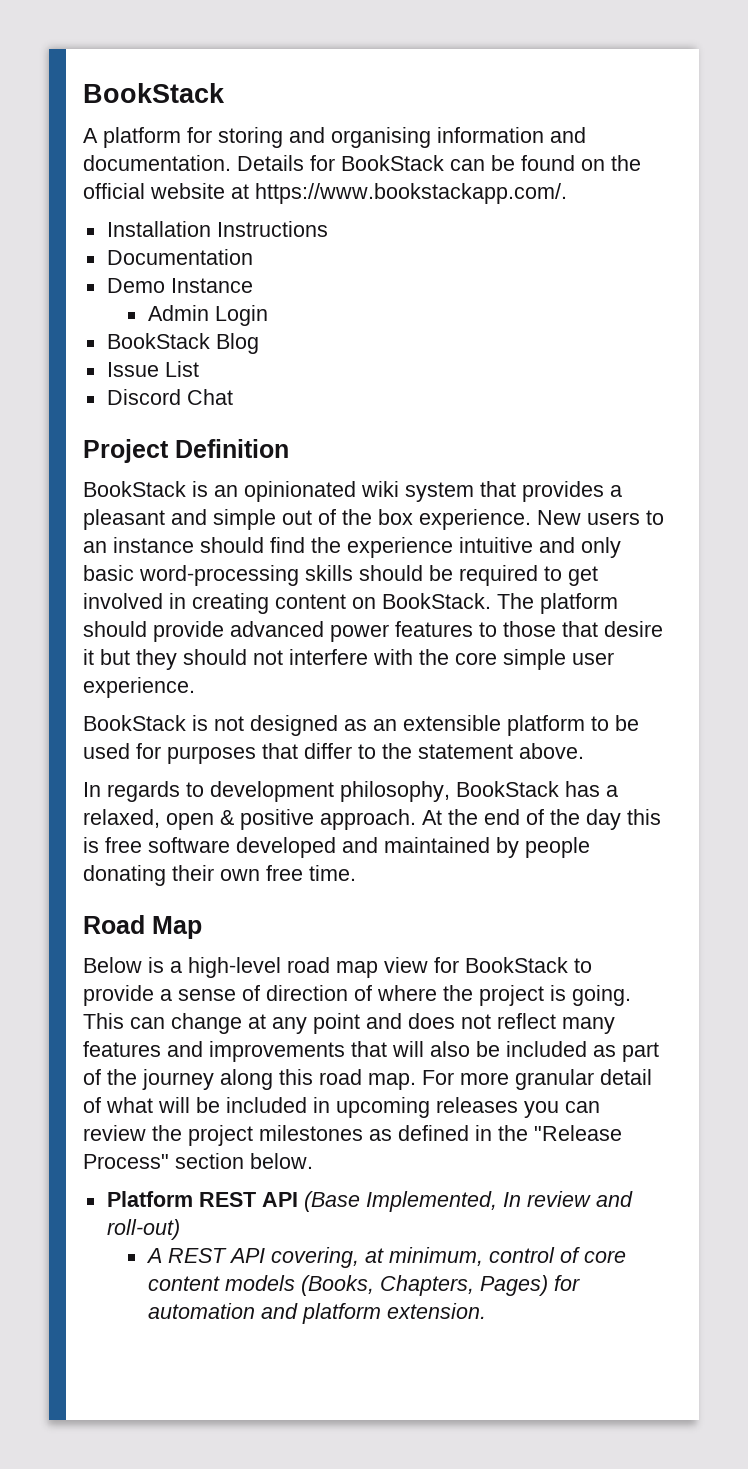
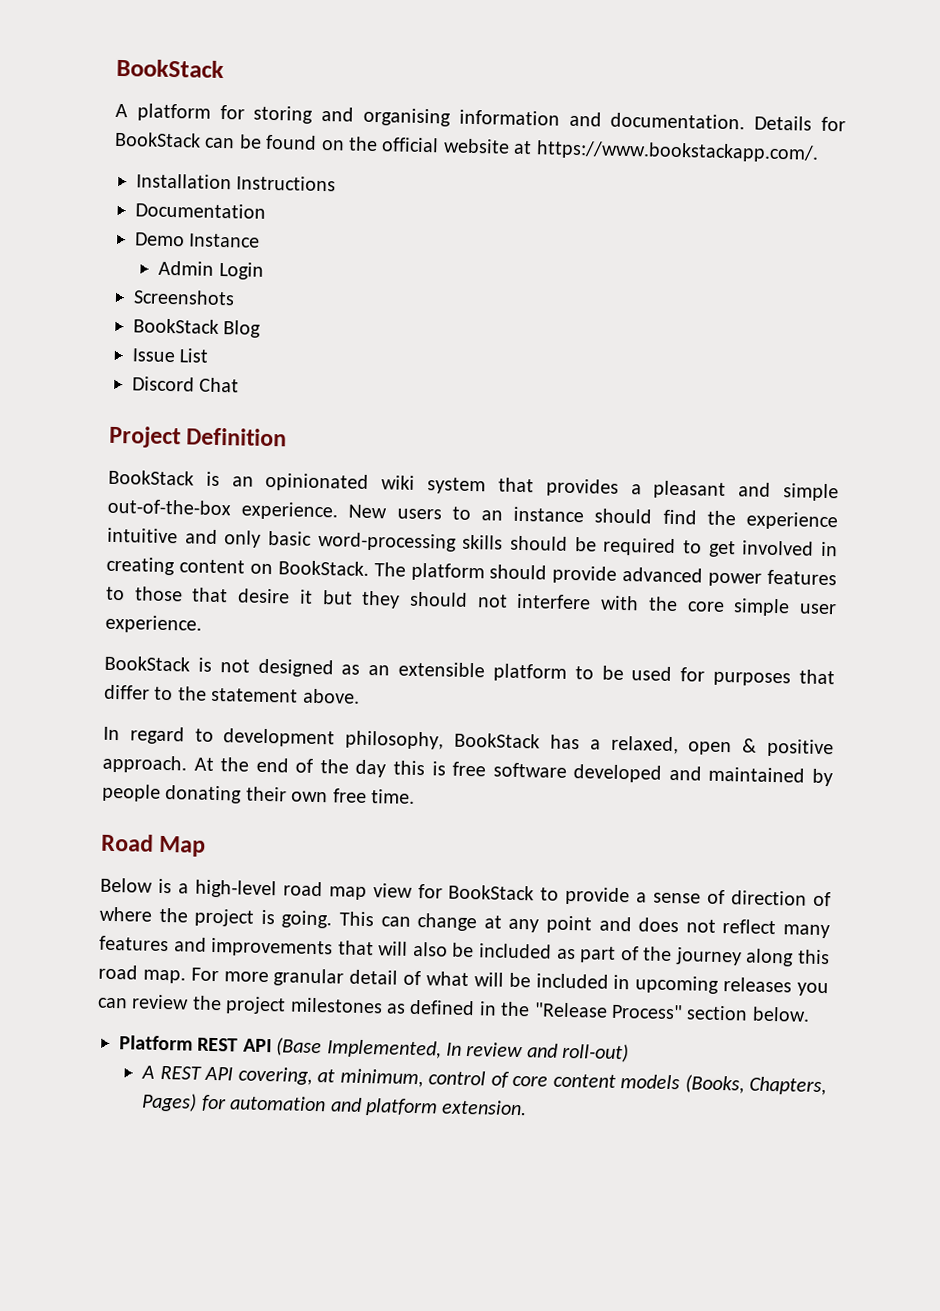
(268, 315) none -> [133,289,235,306] // Screenshots
[282,509,413,525] out of the box -> [107,498,231,516] out-of-the-box
[107,781,180,802] regards -> [129,726,185,745] regard

